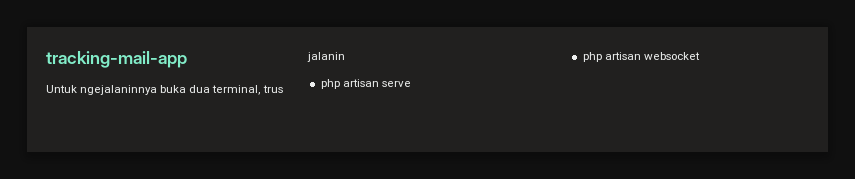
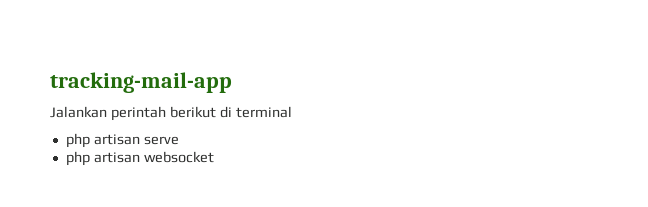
[46,85,283,95] [307,52,345,62] Untuk ngejalaninnya buka dua terminal, trus jalanin -> [50,106,292,121] Jalankan perintah berikut di terminal

